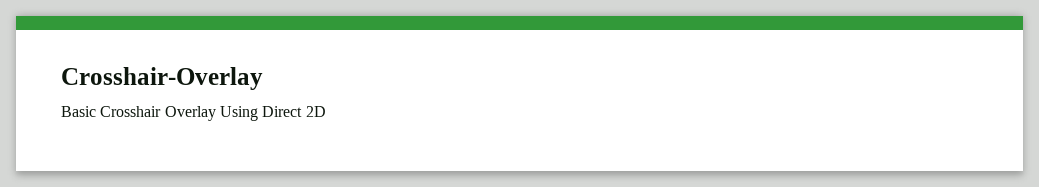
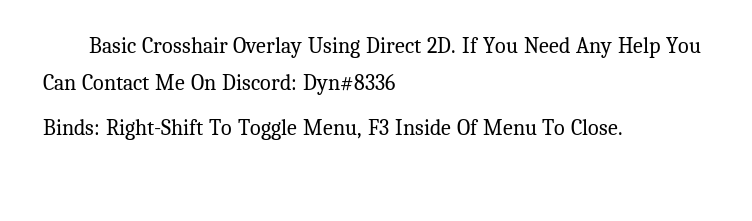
[61,67,263,90] Crosshair-Overlay // -> (88, 45) none
[305,106,326,117] 2D -> [427,37,701,58] [43,74,395,95] [43,119,624,140] 2D. If You Need Any Help You Can Contact Me On Discord: Dyn#8336 // Binds: Right-Shift To Toggle Menu, F3 Inside Of Menu To Close.

